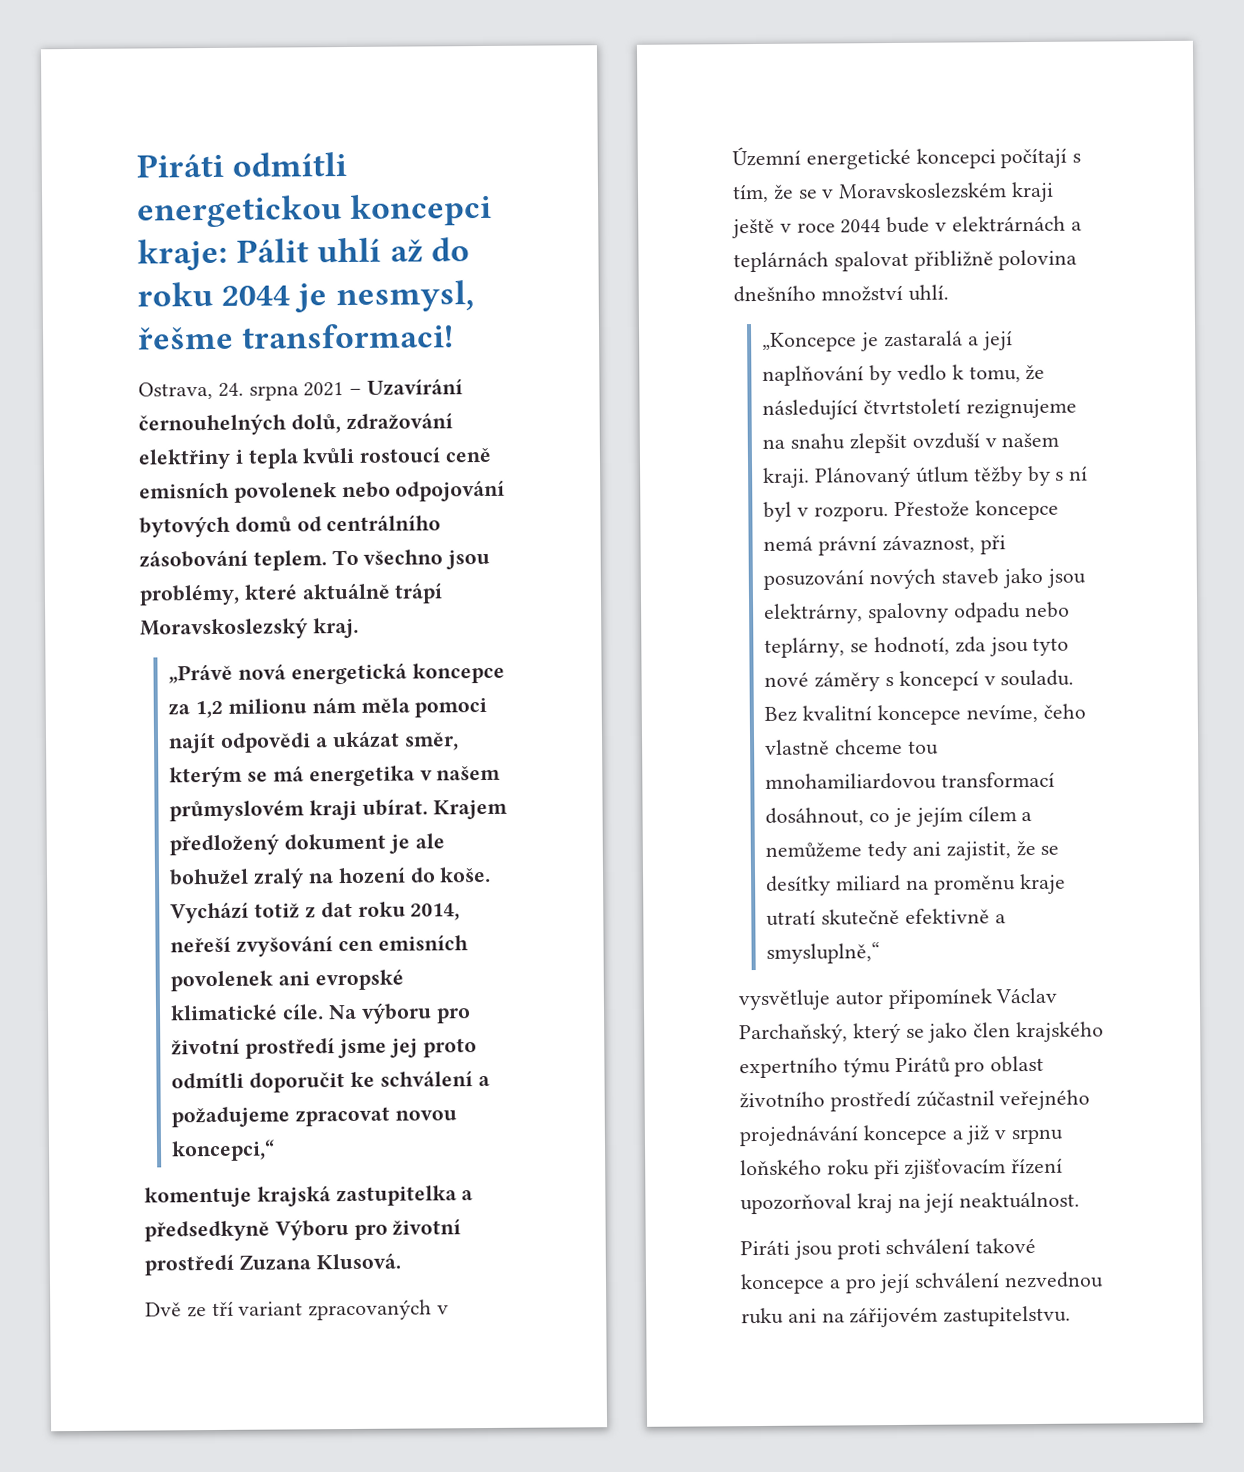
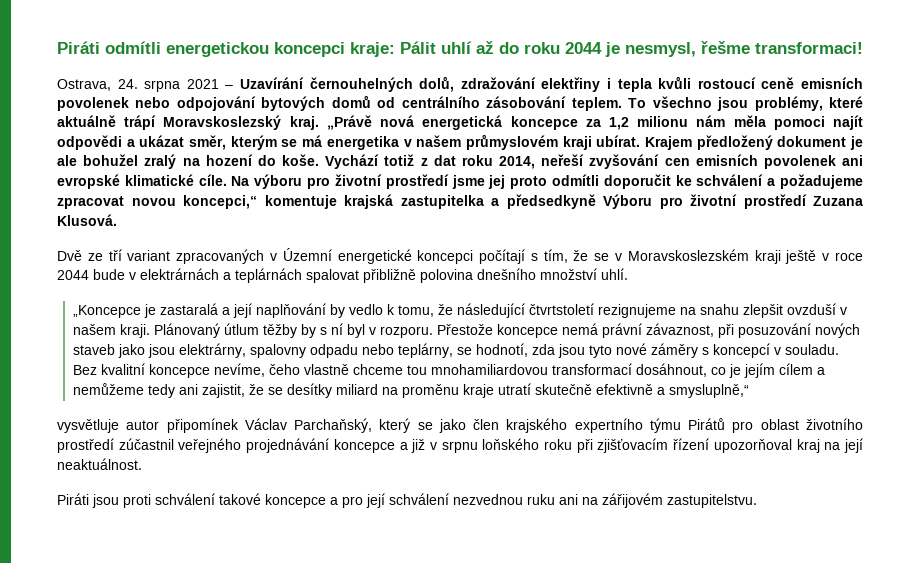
(359, 628) // -> (319, 123) none
(276, 1150) // -> (257, 202) none

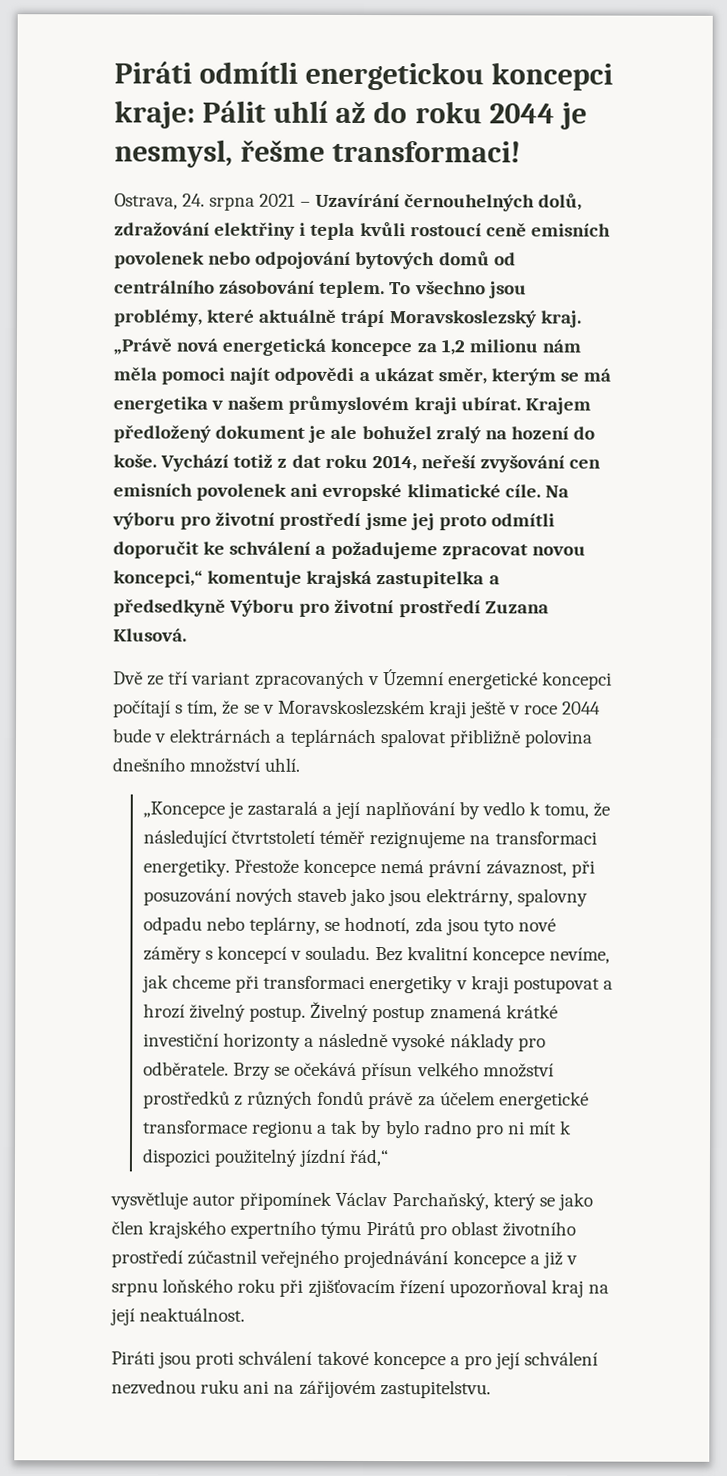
(595, 309) none -> [319,830,366,845] téměř
[700,303,848,318] [73,323,434,338] snahu zlepšit ovzduší v našem kraji. Plánovaný útlum těžby by s ní byl v rozporu. -> [494,831,597,845] [142,858,230,877] transformaci energetiky.
[269,363,826,378] [73,383,750,398] čeho vlastně chceme tou mnohamiliardovou transformací dosáhnout, co je jejím cílem a nemůžeme tedy ani zajistit, že se desítky miliard na proměnu kraje utratí skutečně efektivně a smysluplně,“ -> [141,974,613,994] [142,1001,558,1023] [142,1032,546,1052] [142,1061,554,1081] [142,1090,589,1110] [142,1119,573,1139] [141,1148,389,1167] jak chceme při transformaci energetiky v kraji postupovat a hrozí živelný postup. Živelný postup znamená krátké investiční horizonty a následně vysoké náklady pro odběratele. Brzy se očekává přísun velkého množství prostředků z různých fondů právě za účelem energetické transformace regionu a tak by bylo radno pro ni mít k dispozici použitelný jízdní řád,“

